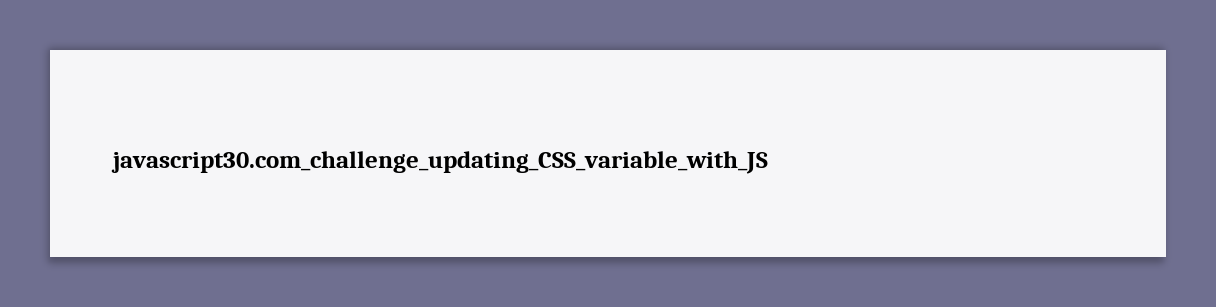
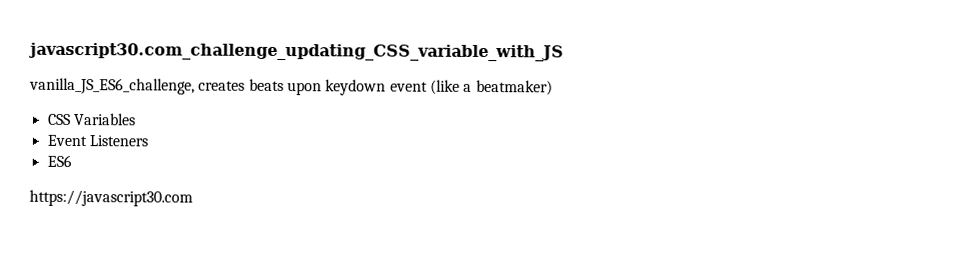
(768, 162) none -> [29,77,553,96] [47,112,136,126] [46,134,148,147] [46,154,72,167] [29,189,193,207] // vanilla_JS_ES6_challenge, creates beats upon keydown event (like a beatmaker) // CSS Variables // Event Listeners // ES6 // https://javascript30.com

